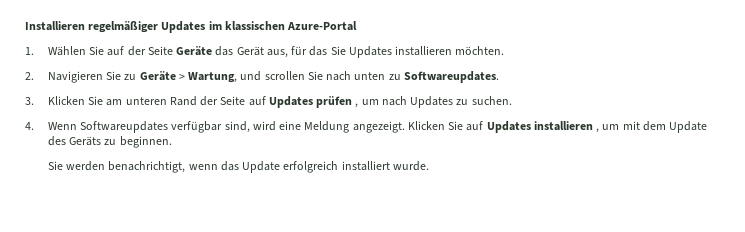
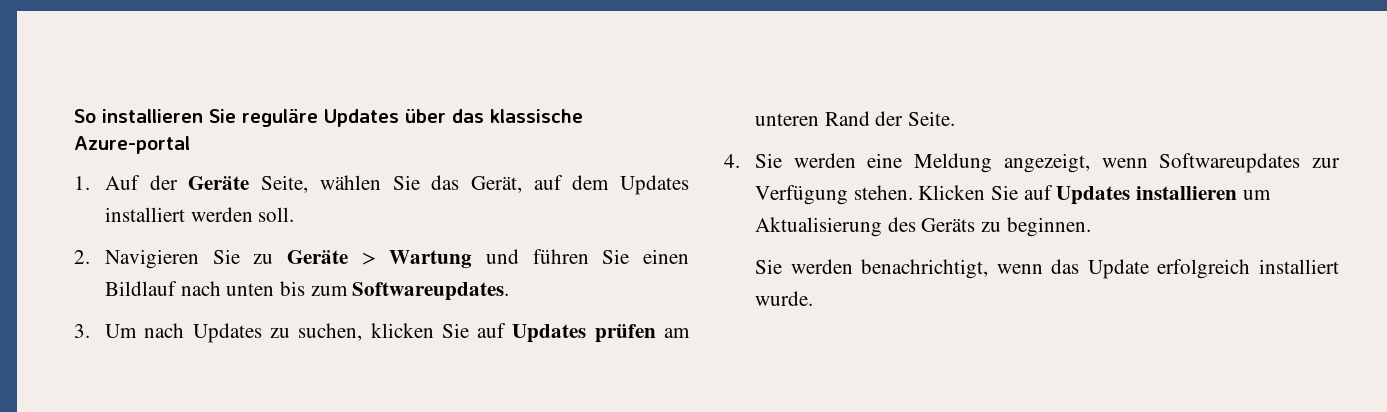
[25,21,358,33] [25,46,505,58] Installieren regelmäßiger Updates im klassischen Azure-Portal // 1. Wählen Sie auf der Seite Geräte das Gerät aus, für das Sie Updates installieren möchten. -> [74,109,583,127] [74,136,190,154] [74,175,689,195] [105,207,295,222] So installieren Sie reguläre Updates über das klassische Azure-portal // 1. Auf der Geräte Seite, wählen Sie das Gerät, auf dem Updates installiert werden soll.
[188,71,499,83] [25,96,512,108] [25,121,405,133] Wartung, und scrollen Sie nach unten zu Softwareupdates. // 3. Klicken Sie am unteren Rand der Seite auf Updates prüfen , um nach Updates zu suchen. // 4. Wenn Softwareupdates verfügbar sind, wird eine Meldung angezeigt. -> [389,249,690,268] [105,281,510,301] [74,323,690,343] [755,111,956,126] [724,153,1340,173] [755,185,913,205] Wartung und führen Sie einen Bildlauf nach unten bis zum Softwareupdates. // 3. Um nach Updates zu suchen, klicken Sie auf Updates prüfen am unteren Rand der Seite. // 4. Sie werden eine Meldung angezeigt, wenn Softwareupdates zur Verfügung stehen.
[596,121,707,133] , um mit dem Update -> [1242,190,1271,200] [755,217,883,237] um Aktualisierung

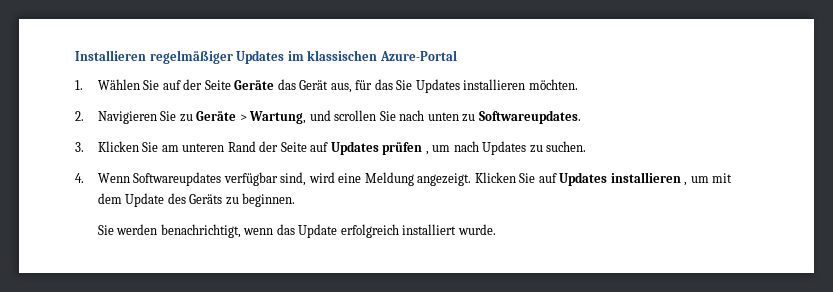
[74,109,583,127] [74,136,190,154] [74,175,689,195] [105,207,295,222] So installieren Sie reguläre Updates über das klassische Azure-portal // 1. Auf der Geräte Seite, wählen Sie das Gerät, auf dem Updates installiert werden soll. -> [75,50,457,64] [75,79,578,93] Installieren regelmäßiger Updates im klassischen Azure-Portal // 1. Wählen Sie auf der Seite Geräte das Gerät aus, für das Sie Updates installieren möchten.
[389,249,690,268] [105,281,510,301] [74,323,690,343] [755,111,956,126] [724,153,1340,173] [755,185,913,205] Wartung und führen Sie einen Bildlauf nach unten bis zum Softwareupdates. // 3. Um nach Updates zu suchen, klicken Sie auf Updates prüfen am unteren Rand der Seite. // 4. Sie werden eine Meldung angezeigt, wenn Softwareupdates zur Verfügung stehen. -> [249,110,581,124] [75,141,587,155] [75,172,472,186] Wartung, und scrollen Sie nach unten zu Softwareupdates. // 3. Klicken Sie am unteren Rand der Seite auf Updates prüfen , um nach Updates zu suchen. // 4. Wenn Softwareupdates verfügbar sind, wird eine Meldung angezeigt.
[1242,190,1271,200] [755,217,883,237] um Aktualisierung -> [684,173,733,186] [97,193,165,207] , um mit dem Update

